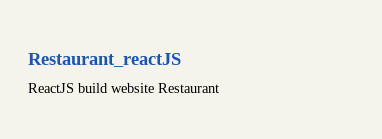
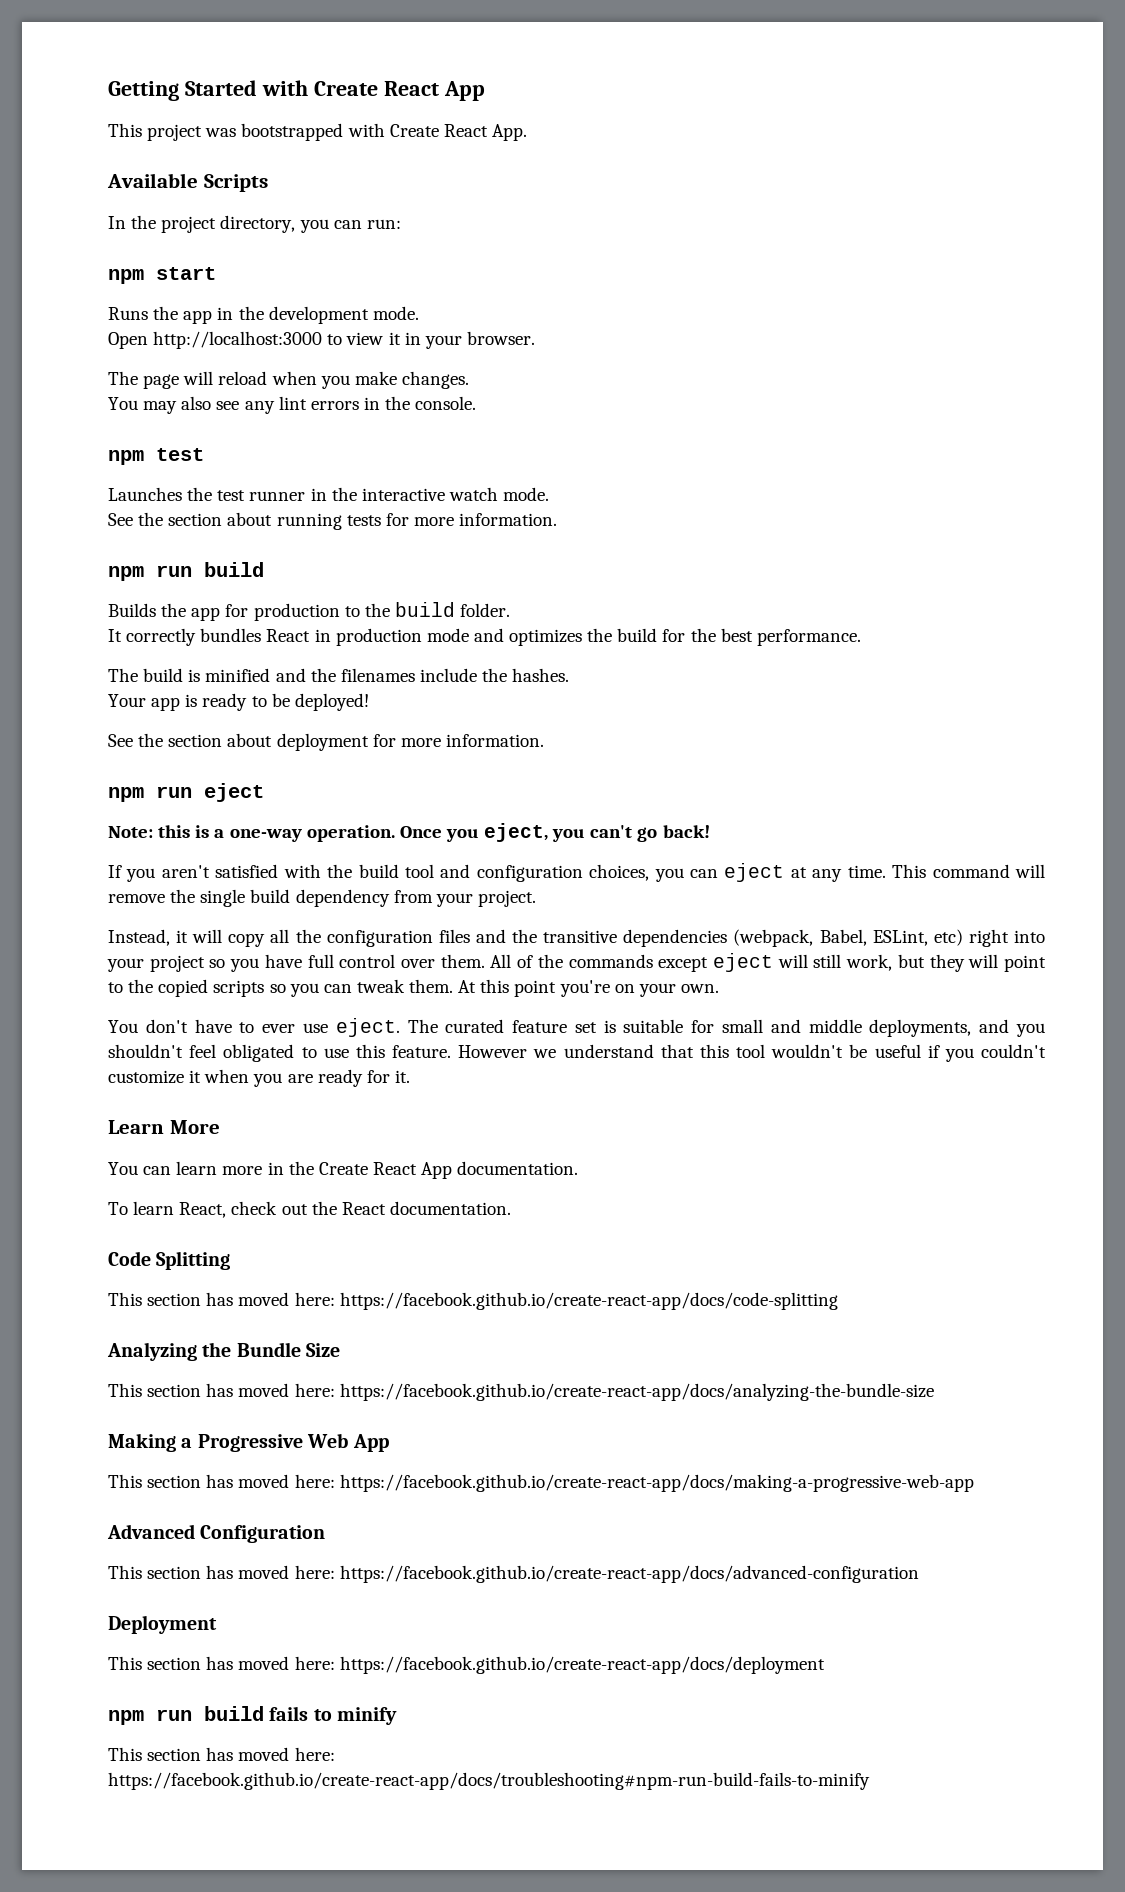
[28,53,181,67] [28,83,219,93] Restaurant_reactJS // ReactJS build website Restaurant -> [108,80,485,101] [108,123,527,141] [107,173,268,192] [108,215,401,233] [108,267,216,284] [108,306,419,324] [108,331,535,349] [108,371,469,389] [108,396,477,414] [108,448,204,465] [108,487,550,501] [108,512,558,530] [108,562,264,581] [108,602,511,621] [108,628,861,646] [108,668,570,682] [108,693,369,711] [108,733,544,751] [108,783,264,802] [108,823,710,842] [108,863,1046,882] [108,889,536,907] [108,929,1045,947] [107,953,1046,972] [108,979,719,997] [108,1018,1045,1037] [108,1044,1046,1062] [108,1069,410,1087] [108,1120,220,1134] [108,1161,579,1179] [108,1201,511,1218] [108,1251,231,1270] [108,1292,838,1310] [107,1342,341,1361] [108,1383,934,1401] [108,1433,389,1452] [108,1474,974,1492] [107,1524,326,1543] [108,1565,919,1583] [108,1615,217,1634] [108,1656,825,1674] [108,1706,398,1725] [108,1747,335,1761] [108,1772,870,1790] Getting Started with Create React App // This project was bootstrapped with Create React App. // Available Scripts // In the project directory, you can run: // npm start // Runs the app in the development mode. // Open http://localhost:3000 to view it in your browser. // The page will reload when you make changes. // You may also see any lint errors in the console. // npm test // Launches the test runner in the interactive watch mode. // See the section about running tests for more information. // npm run build // Builds the app for production to the build folder. // It correctly bundles React in production mode and optimizes the build for the best performance. // The build is minified and the filenames include the hashes. // Your app is ready to be deployed! // See the section about deployment for more information. // npm run eject // Note: this is a one-way operation. Once you eject, you can't go back! // If you aren't satisfied with the build tool and configuration choices, you can eject at any time. This command will remove the single build dependency from your project. // Instead, it will copy all the configuration files and the transitive dependencies (webpack, Babel, ESLint, etc) right into your project so you have full control over them. All of the commands except eject will still work, but they will point to the copied scripts so you can tweak them. At this point you're on your own. // You don't have to ever use eject. The curated feature set is suitable for small and middle deployments, and you shouldn't feel obligated to use this feature. However we understand that this tool wouldn't be useful if you couldn't customize it when you are ready for it. // Learn More // You can learn more in the Create React App documentation. // To learn React, check out the React documentation. // Code Splitting // This section has moved here: https://facebook.github.io/create-react-app/docs/code-splitting // Analyzing the Bundle Size // This section has moved here: https://facebook.github.io/create-react-app/docs/analyzing-the-bundle-size // Making a Progressive Web App // This section has moved here: https://facebook.github.io/create-react-app/docs/making-a-progressive-web-app // Advanced Configuration // This section has moved here: https://facebook.github.io/create-react-app/docs/advanced-configuration // Deployment // This section has moved here: https://facebook.github.io/create-react-app/docs/deployment // npm run build fails to minify // This section has moved here: https://facebook.github.io/create-react-app/docs/troubleshooting#npm-run-build-fails-to-minify

